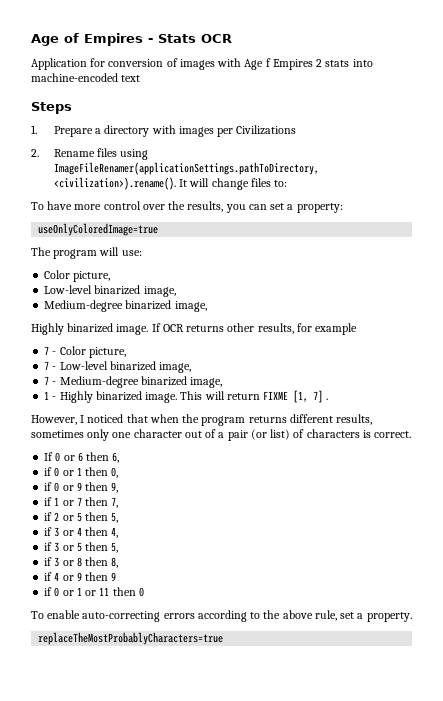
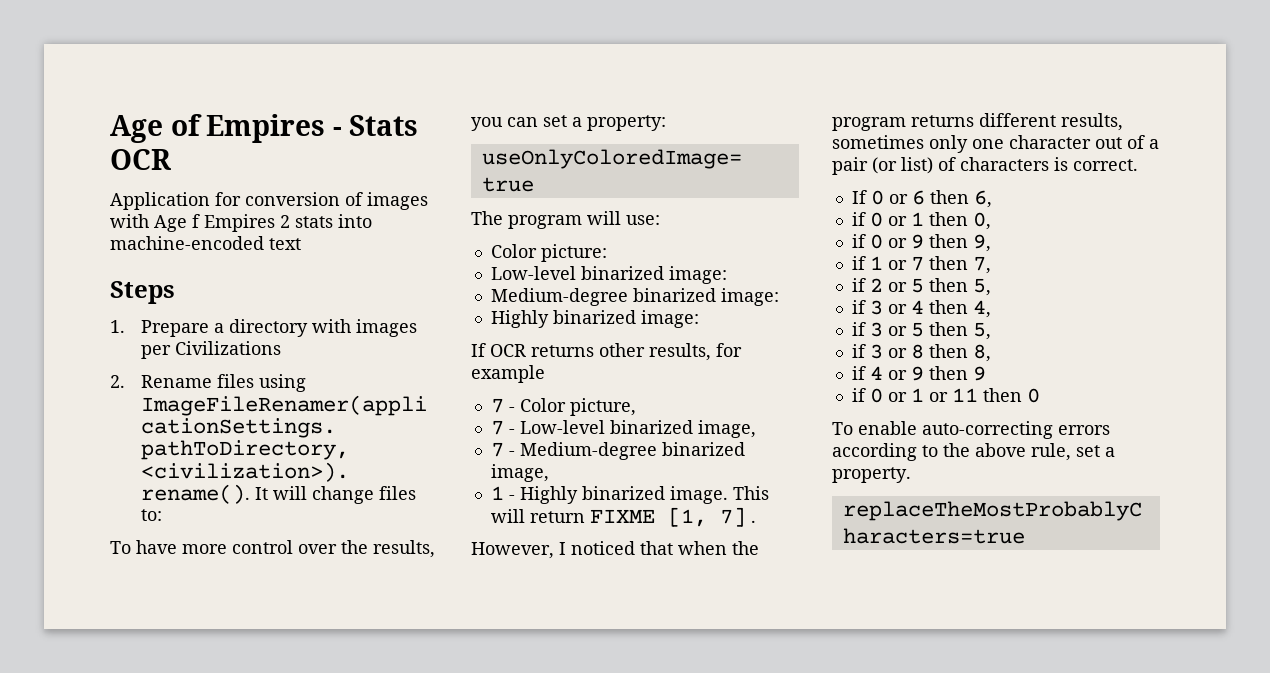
[73,271,111,282] [44,285,176,297] [44,300,207,312] [31,323,149,335] picture, // Low-level binarized image, // Medium-degree binarized image, // Highly binarized image. -> [540,244,607,262] [490,266,727,284] [490,288,779,306] [490,310,699,328] picture: // Low-level binarized image: // Medium-degree binarized image: // Highly binarized image: //

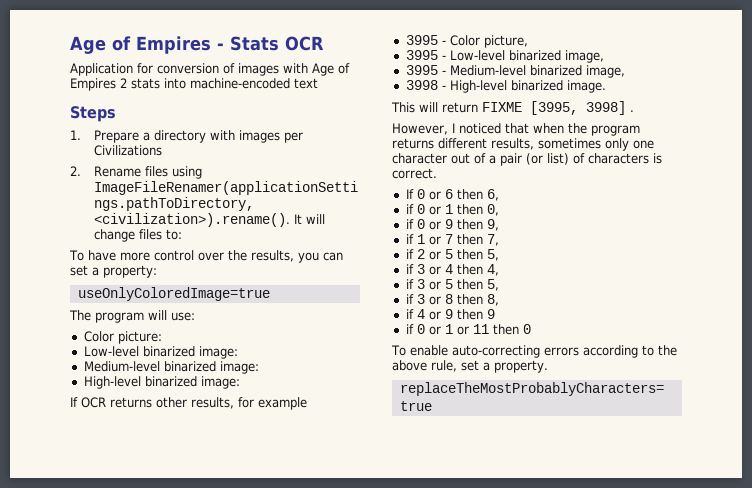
[192,214,200,228] f -> [338,63,350,74] of
[490,288,779,306] [490,310,549,328] Medium-degree binarized image: // Highly -> [83,361,259,374] [83,376,141,389] Medium-level binarized image: // High-level
[490,398,504,413] 7 -> [405,35,438,45] 3995
[490,420,504,435] 7 -> [405,50,438,60] 3995
[490,442,745,460] [490,464,549,482] [490,486,578,504] 7 - Medium-degree binarized image, // 1 - Highly -> [405,65,625,78] [405,80,507,93] 3995 - Medium-level binarized image, // 3998 - High-level
(728, 495) none -> (606, 86) //
[667,507,746,527] [1, 7] -> [530,101,626,115] [3995, 3998]

